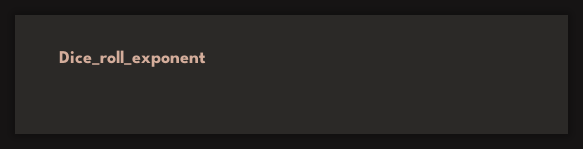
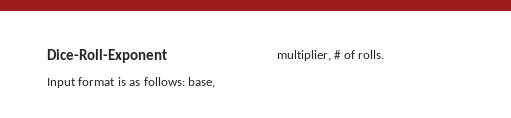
[59,50,206,67] Dice_roll_exponent -> [47,49,167,63] [47,77,215,88] [277,50,385,61] Dice-Roll-Exponent // Input format is as follows: base, multiplier, # of rolls.

